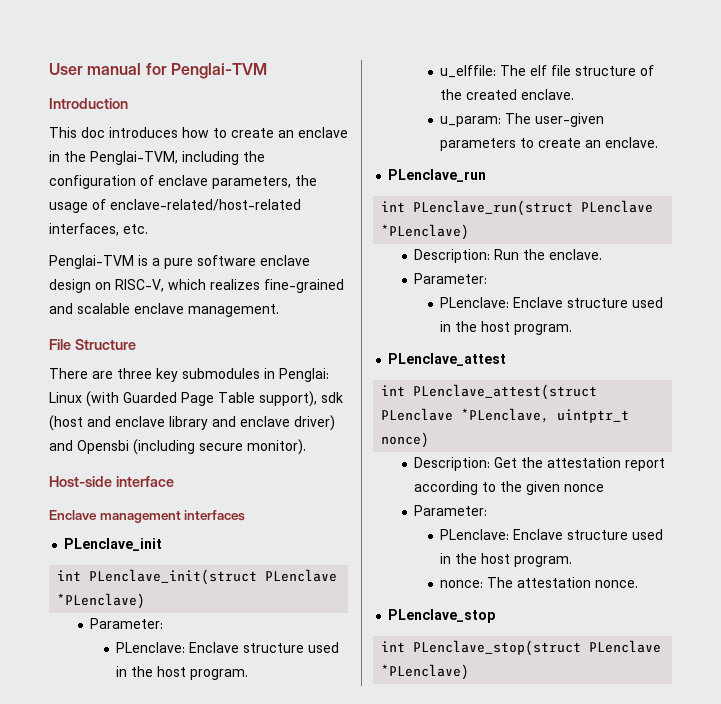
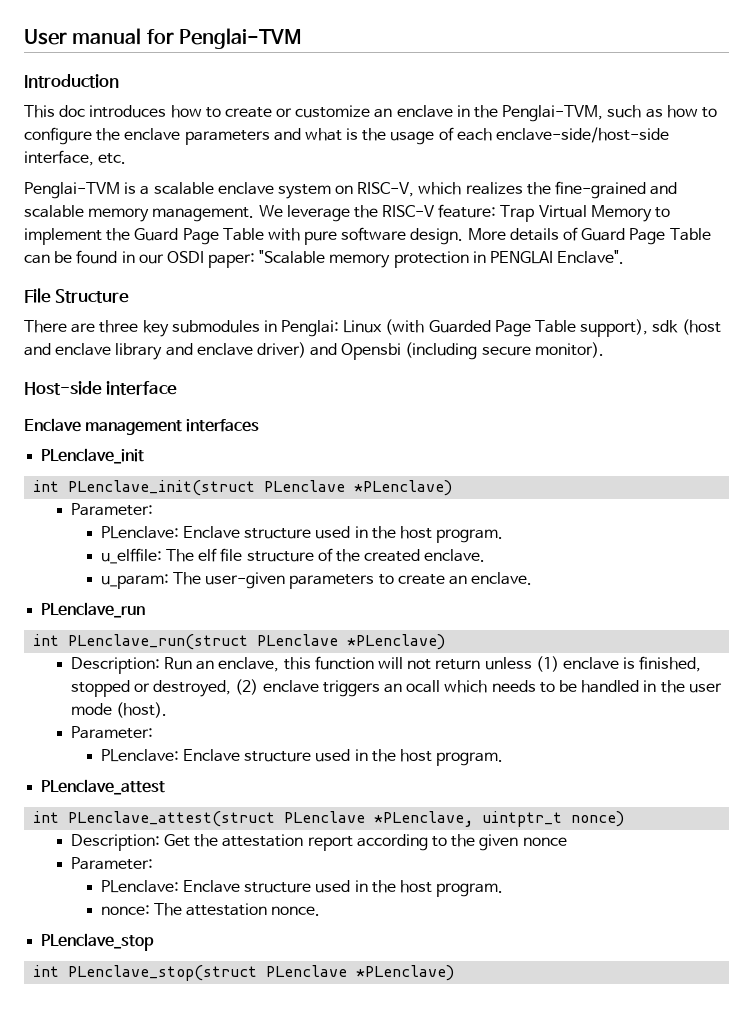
(274, 133) none -> [276,105,371,118] or customize
[182,151,265,165] [49,175,317,189] [49,199,301,213] [49,223,119,236] including the configuration of enclave parameters, the usage of enclave-related/host-related interfaces, -> [607,105,717,118] [24,127,670,145] [24,150,94,166] such as how to configure the enclave parameters and what is the usage of each enclave-side/host-side interface,
[164,255,310,269] [49,279,91,293] pure software enclave design -> [153,182,331,199] scalable enclave system
(260, 284) none -> [526,182,551,195] the
[134,303,184,314] enclave -> [88,208,150,222] memory
(279, 310) none -> [258,204,671,222] [24,227,711,245] [24,250,625,268] We leverage the RISC-V feature: Trap Virtual Memory to implement the Guard Page Table with pure software design. More details of Guard Page Table can be found in our OSDI paper: "Scalable memory protection in PENGLAI Enclave".
[523,249,603,260] the enclave. -> [196,656,702,672] [70,679,722,697] [70,702,168,718] an enclave, this function will not return unless (1) enclave is finished, stopped or destroyed, (2) enclave triggers an ocall which needs to be handled in the user mode (host).

